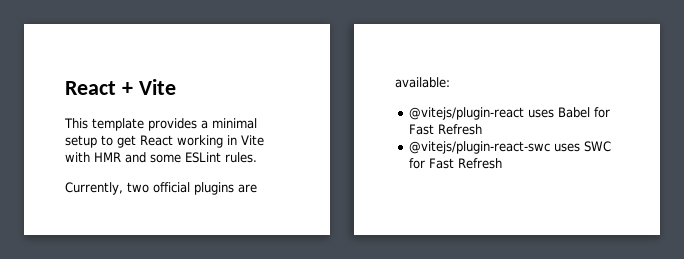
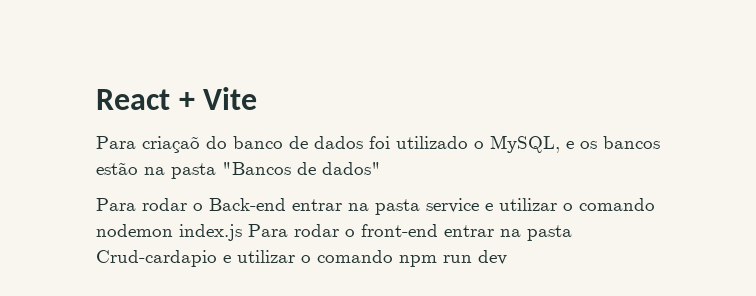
[64,118,257,131] [65,135,264,148] [65,152,257,163] [65,182,257,195] [395,77,450,88] [408,107,610,120] [408,124,482,135] [408,141,611,154] [408,158,502,169] This template provides a minimal setup to get React working in Vite with HMR and some ESLint rules. // Currently, two official plugins are available: // @vitejs/plugin-react uses Babel for Fast Refresh // @vitejs/plugin-react-swc uses SWC for Fast Refresh -> [96,135,660,153] [96,162,381,179] [96,198,655,215] [96,224,572,241] [96,250,507,267] Para criaçaõ do banco de dados foi utilizado o MySQL, e os bancos estão na pasta "Bancos de dados" // Para rodar o Back-end entrar na pasta service e utilizar o comando nodemon index.js Para rodar o front-end entrar na pasta Crud-cardapio e utilizar o comando npm run dev

